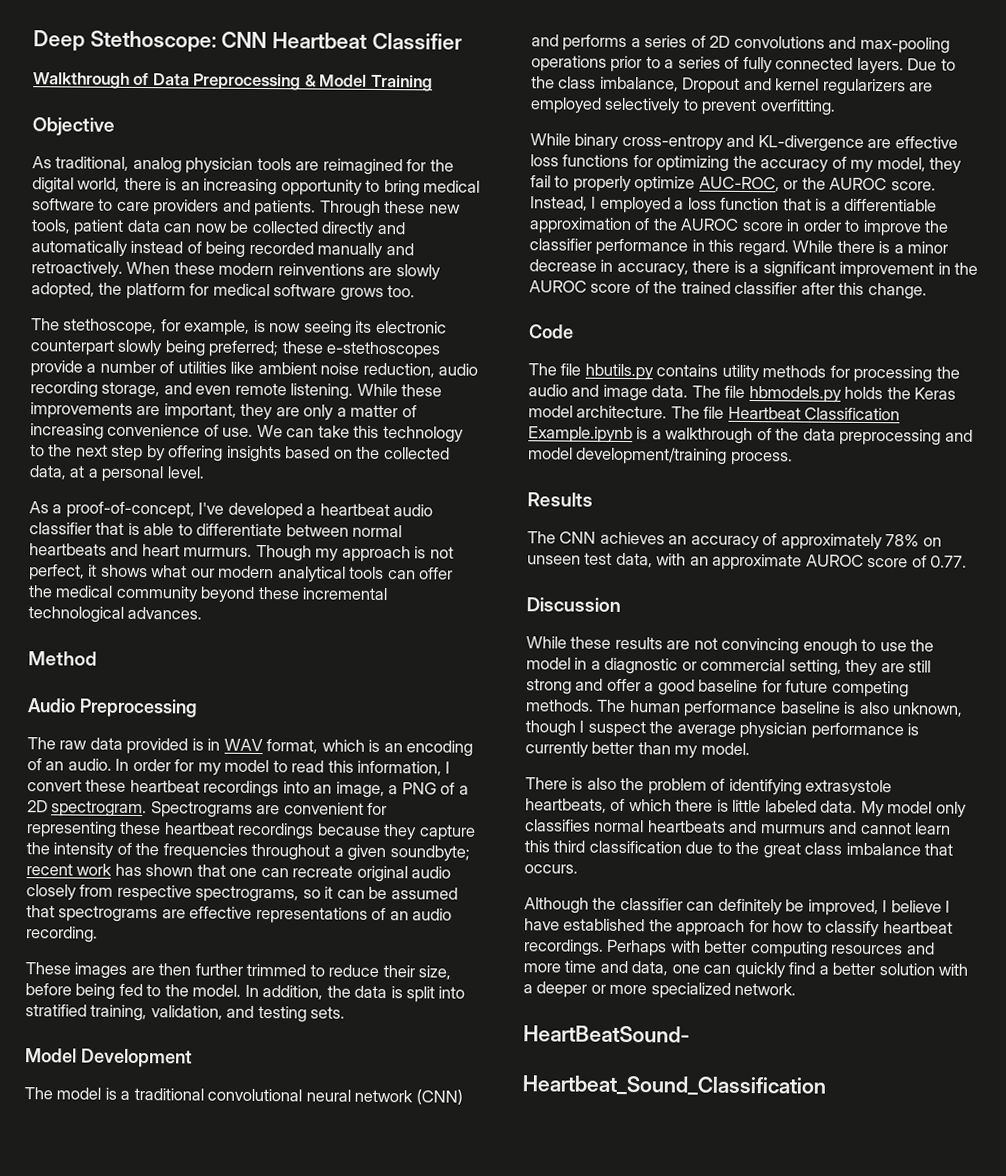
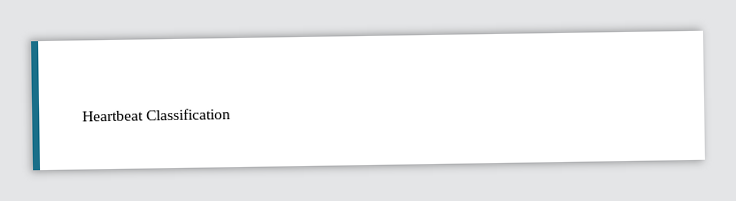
[33,30,463,53] [33,72,433,92] [32,117,115,136] [32,156,454,176] [32,177,481,197] [32,198,461,217] [31,219,405,238] [31,240,414,260] [31,261,441,281] [31,282,416,302] [31,318,447,337] [30,339,442,359] [30,360,479,378] [30,381,443,400] [30,402,417,421] [30,423,464,443] [30,444,450,463] [29,465,204,483] [29,501,434,520] [29,522,403,538] [29,543,454,563] [29,564,454,583] [28,585,388,603] [28,606,203,623] [28,651,97,666] [27,698,198,718] [27,737,474,757] [27,758,451,776] [27,779,469,799] [27,800,388,818] [26,821,476,841] [26,842,470,862] [26,863,452,883] [26,884,458,903] [26,905,453,924] [26,926,98,943] [25,962,452,980] [25,983,466,1003] [25,1004,346,1023] [25,1048,192,1068] [24,1087,463,1105] [531,34,950,54] [531,55,956,75] [531,76,934,96] [530,97,836,116] [530,133,958,152] [530,154,963,174] [530,175,936,193] [530,196,938,214] [529,217,950,237] [529,238,949,257] [529,259,979,279] [529,280,927,300] [529,324,574,339] [528,363,960,383] [528,384,957,403] [528,405,901,421] [528,426,973,446] [528,446,793,466] [527,492,593,507] [527,531,942,551] [527,552,968,571] [526,597,621,612] [526,636,935,655] [526,657,932,677] [526,678,909,698] [525,699,964,718] [525,720,920,740] [525,741,750,759] [525,777,893,797] [525,798,967,818] [525,819,952,835] [524,840,954,859] [524,864,578,874] [524,897,951,917] [524,918,953,938] [523,939,935,958] [523,960,969,979] [523,981,797,999] [523,1025,690,1043] [522,1075,826,1097] Deep Stethoscope: CNN Heartbeat Classifier // Walkthrough of Data Preprocessing & Model Training // Objective // As traditional, analog physician tools are reimagined for the digital world, there is an increasing opportunity to bring medical software to care providers and patients. Through these new tools, patient data can now be collected directly and automatically instead of being recorded manually and retroactively. When these modern reinventions are slowly adopted, the platform for medical software grows too. // The stethoscope, for example, is now seeing its electronic counterpart slowly being preferred; these e-stethoscopes provide a number of utilities like ambient noise reduction, audio recording storage, and even remote listening. While these improvements are important, they are only a matter of increasing convenience of use. We can take this technology to the next step by offering insights based on the collected data, at a personal level. // As a proof-of-concept, I've developed a heartbeat audio classifier that is able to differentiate between normal heartbeats and heart murmurs. Though my approach is not perfect, it shows what our modern analytical tools can offer the medical community beyond these incremental technological advances. // Method // Audio Preprocessing // The raw data provided is in WAV format, which is an encoding of an audio. In order for my model to read this information, I convert these heartbeat recordings into an image, a PNG of a 2D spectrogram. Spectrograms are convenient for representing these heartbeat recordings because they capture the intensity of the frequencies throughout a given soundbyte; recent work has shown that one can recreate original audio closely from respective spectrograms, so it can be assumed that spectrograms are effective representations of an audio recording. // These images are then further trimmed to reduce their size, before being fed to the model. In addition, the data is split into stratified training, validation, and testing sets. // Model Development // The model is a traditional convolutional neural network (CNN) and performs a series of 2D convolutions and max-pooling operations prior to a series of fully connected layers. Due to the class imbalance, Dropout and kernel regularizers are employed selectively to prevent overfitting. // While binary cross-entropy and KL-divergence are effective loss functions for optimizing the accuracy of my model, they fail to properly optimize AUC-ROC, or the AUROC score. Instead, I employed a loss function that is a differentiable approximation of the AUROC score in order to improve the classifier performance in this regard. While there is a minor decrease in accuracy, there is a significant improvement in the AUROC score of the trained classifier after this change. // Code // The file hbutils.py contains utility methods for processing the audio and image data. The file hbmodels.py holds the Keras model architecture. The file Heartbeat Classification Example.ipynb is a walkthrough of the data preprocessing and model development/training process. // Results // The CNN achieves an accuracy of approximately 78% on unseen test data, with an approximate AUROC score of 0.77. // Discussion // While these results are not convincing enough to use the model in a diagnostic or commercial setting, they are still strong and offer a good baseline for future competing methods. The human performance baseline is also unknown, though I suspect the average physician performance is currently better than my model. // There is also the problem of identifying extrasystole heartbeats, of which there is little labeled data. My model only classifies normal heartbeats and murmurs and cannot learn this third classification due to the great class imbalance that occurs. // Although the classifier can definitely be improved, I believe I have established the approach for how to classify heartbeat recordings. Perhaps with better computing resources and more time and data, one can quickly find a better solution with a deeper or more specialized network. // HeartBeatSound- // Heartbeat_Sound_Classification -> [82,108,232,122] Heartbeat Classification

